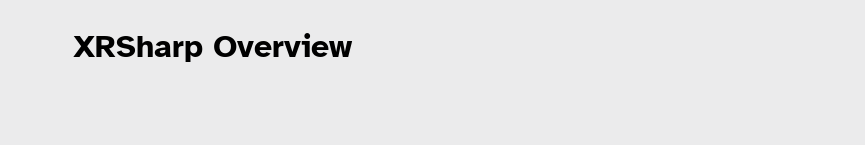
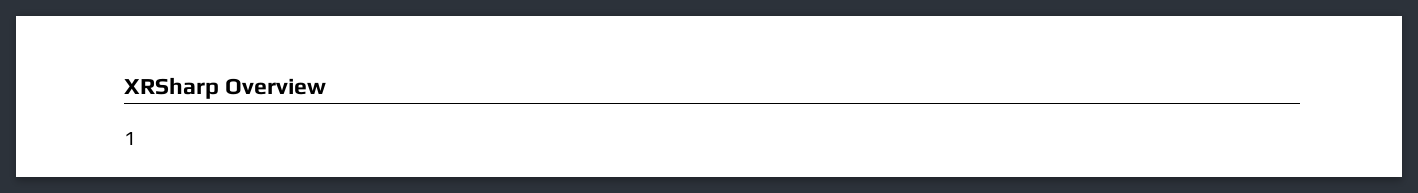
(353, 45) none -> [124,132,136,145] // 1

